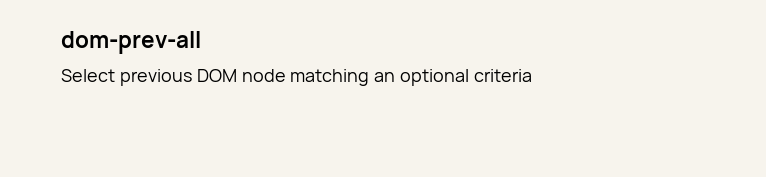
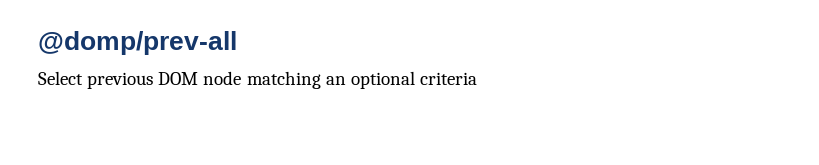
[61,31,201,54] dom-prev-all -> [38,31,237,55] @domp/prev-all

